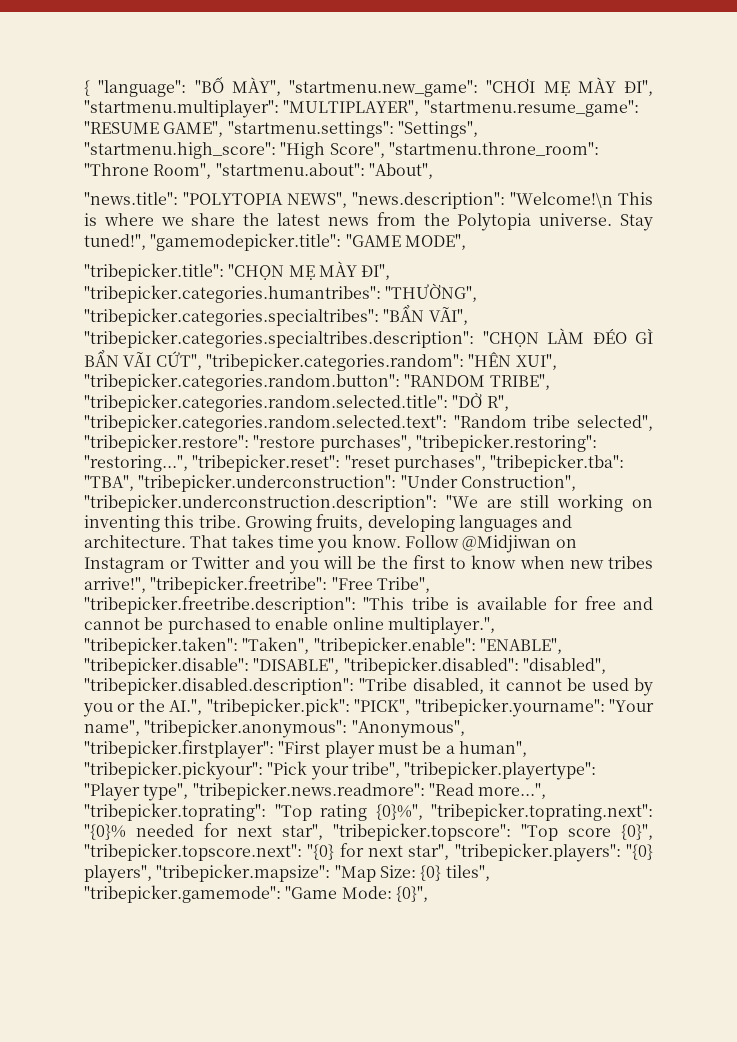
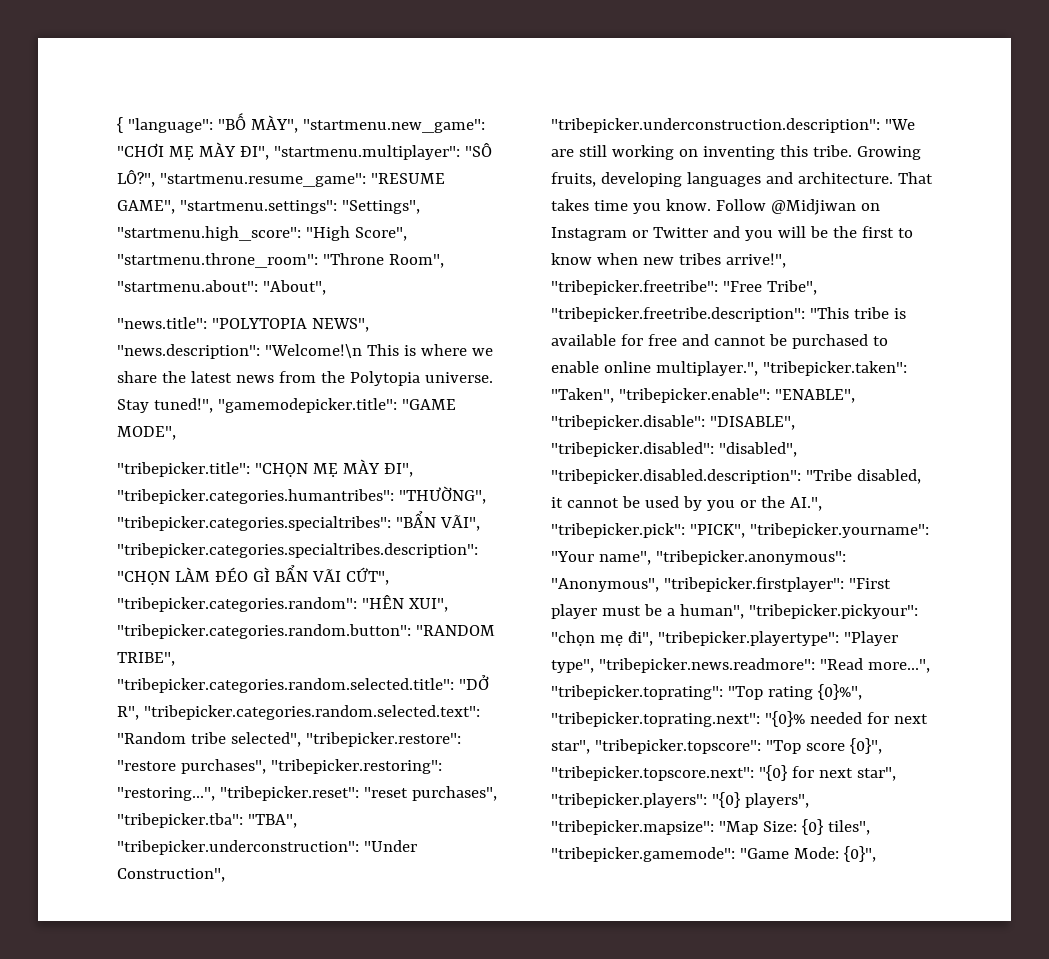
[283,100,420,116] "MULTIPLAYER", -> [464,143,492,157] [117,170,155,187] "SÔ LÔ?",
[267,761,400,780] "Pick your tribe", -> [551,631,653,646] "chọn mẹ đi",

